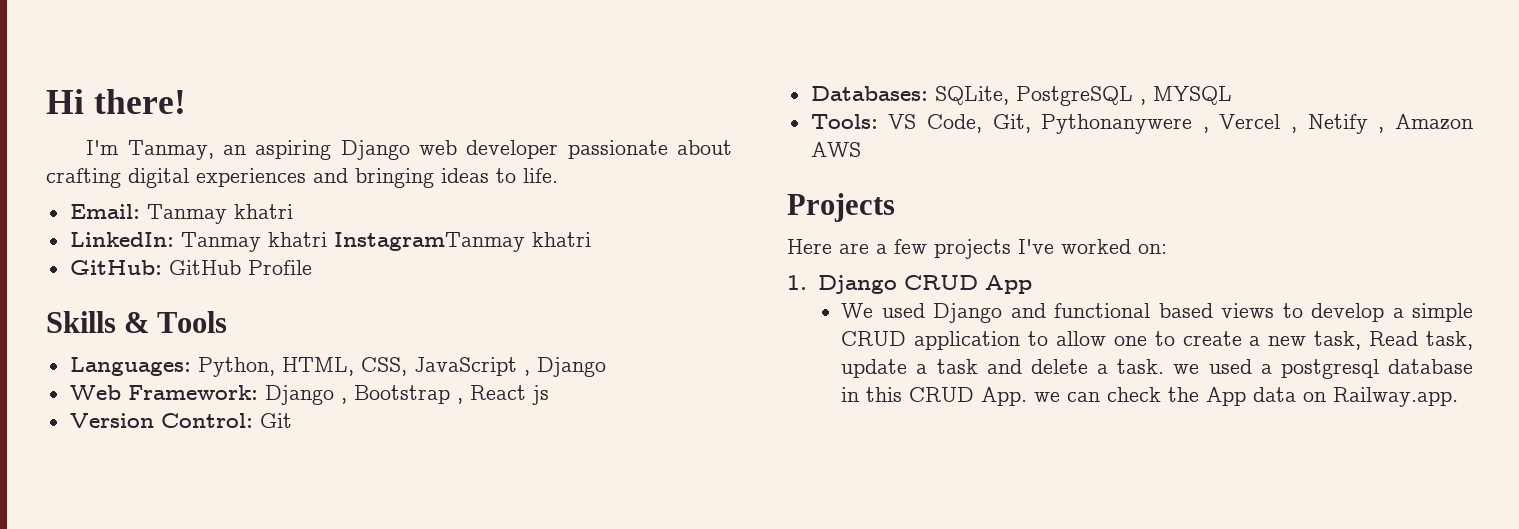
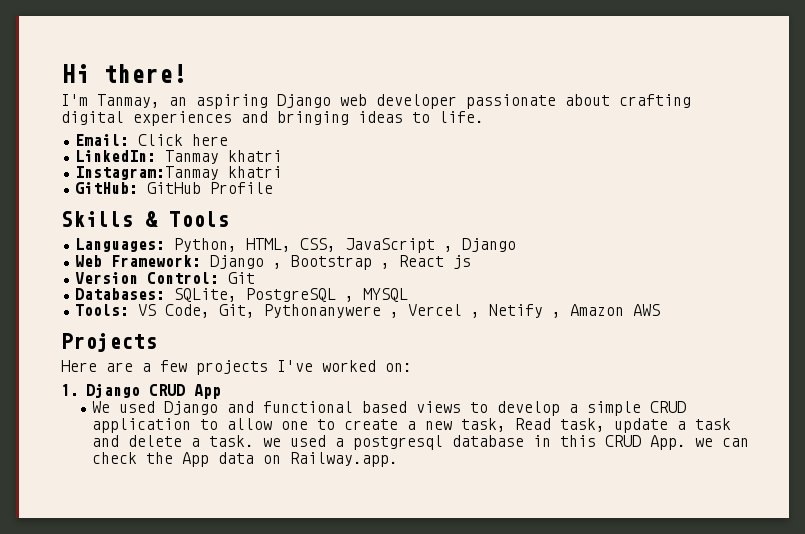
[146,204,293,224] Tanmay khatri -> [138,134,229,146] Click here
[333,232,525,252] InstagramTanmay -> [75,166,220,180] // Instagram:Tanmay

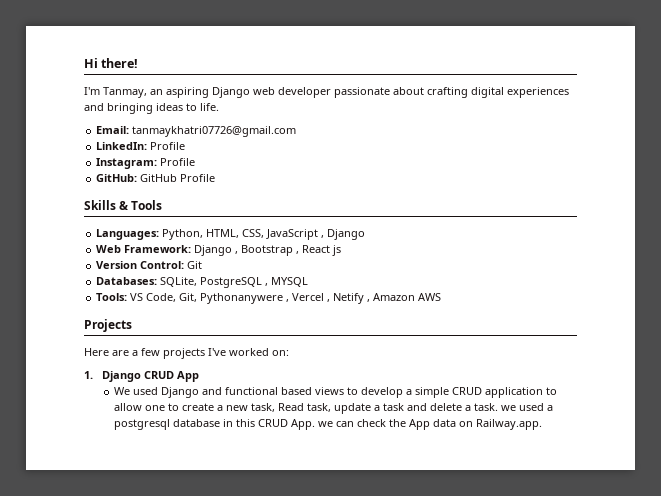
[138,134,229,146] Click here -> [132,126,297,137] tanmaykhatri07726@gmail.com
[165,150,283,164] [75,166,283,180] Tanmay khatri // Instagram:Tanmay khatri -> [150,142,186,150] [96,158,196,169] Profile // Instagram: Profile

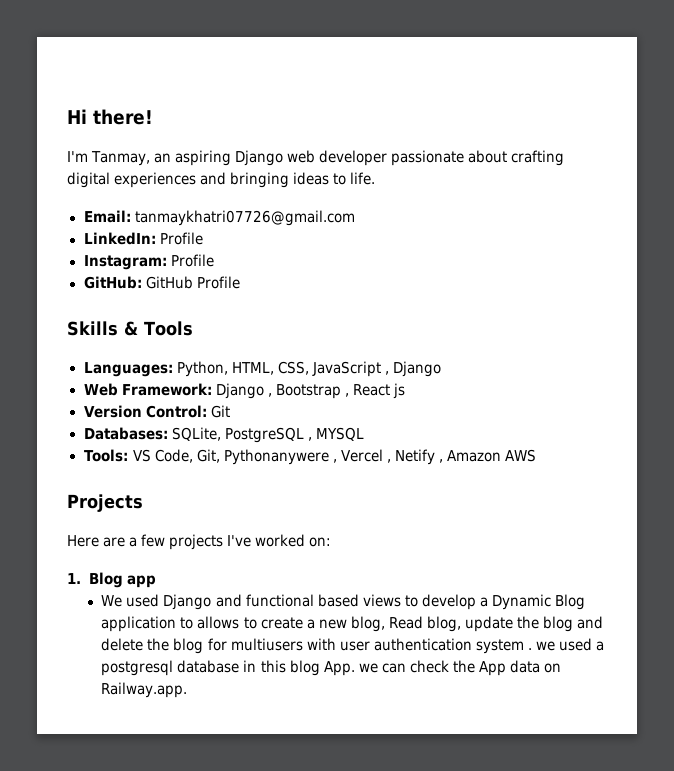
[101,371,199,382] Django CRUD App -> [88,572,156,588] Blog app
[414,387,557,398] [113,403,498,414] simple CRUD application to allow one to create a new task, Read task, update a task and delete a task. -> [491,594,585,610] [101,616,604,632] [101,638,532,654] Dynamic Blog application to allows to create a new blog, Read blog, update the blog and delete the blog for multiusers with user authentication system .
[257,419,288,427] CRUD -> [289,660,320,676] blog

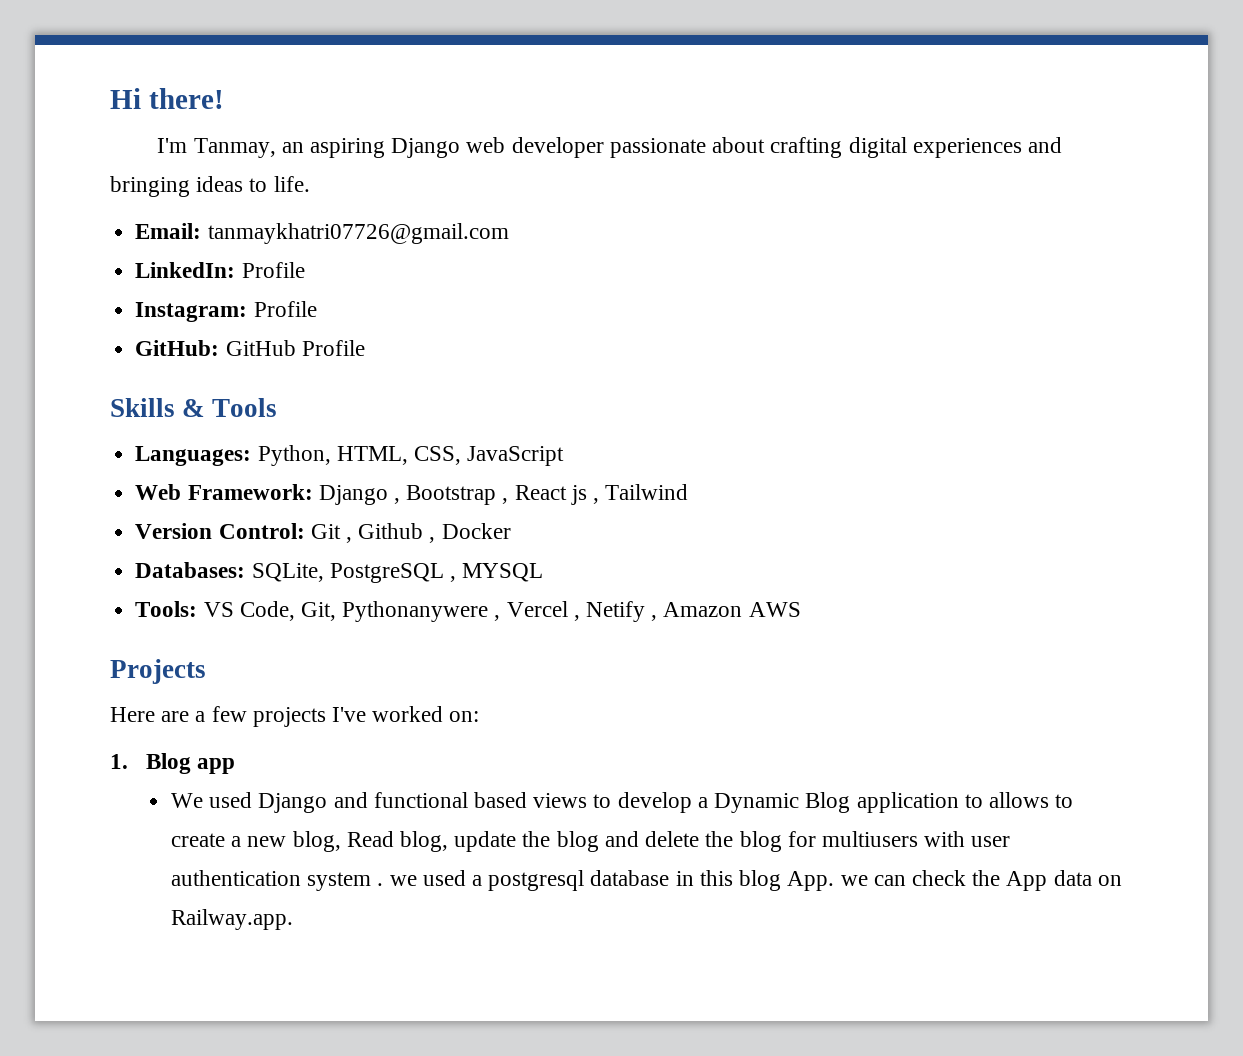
[384,361,441,377] , Django -> (565, 456) none
(405, 391) none -> [592,484,689,504] , Tailwind
(230, 411) none -> [345,523,511,543] , Github , Docker

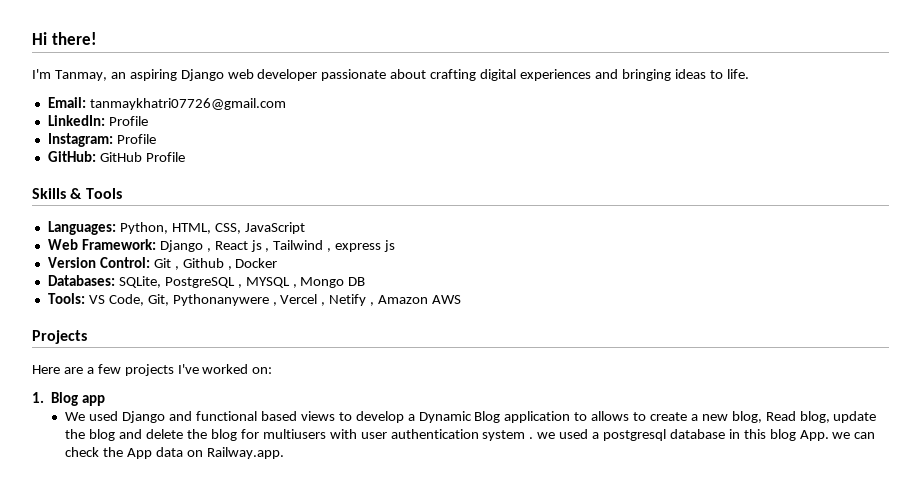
[406,485,509,505] Bootstrap , -> (211, 250) none
(689, 492) none -> [327,240,396,252] , express js
(544, 572) none -> [292,277,366,288] , Mongo DB

